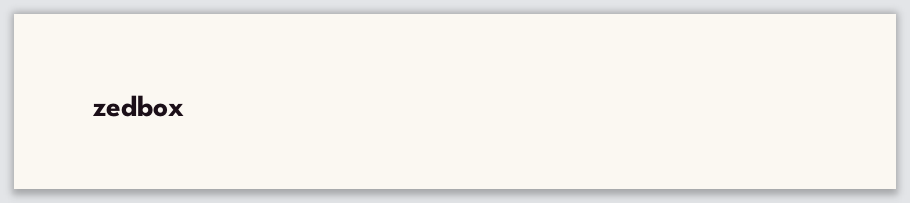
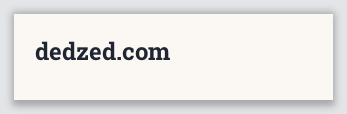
[92,95,184,117] zedbox -> [35,41,170,61] dedzed.com

